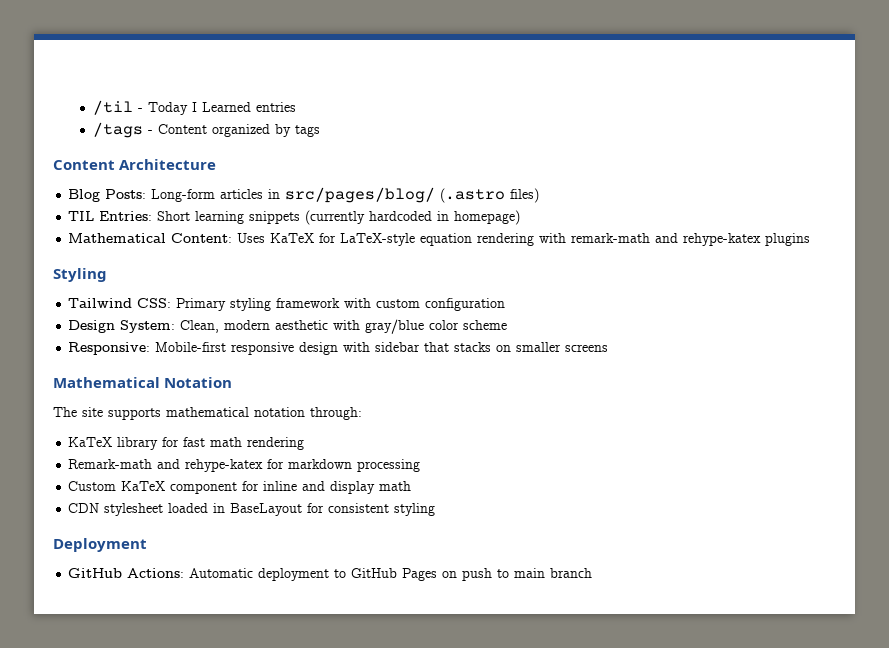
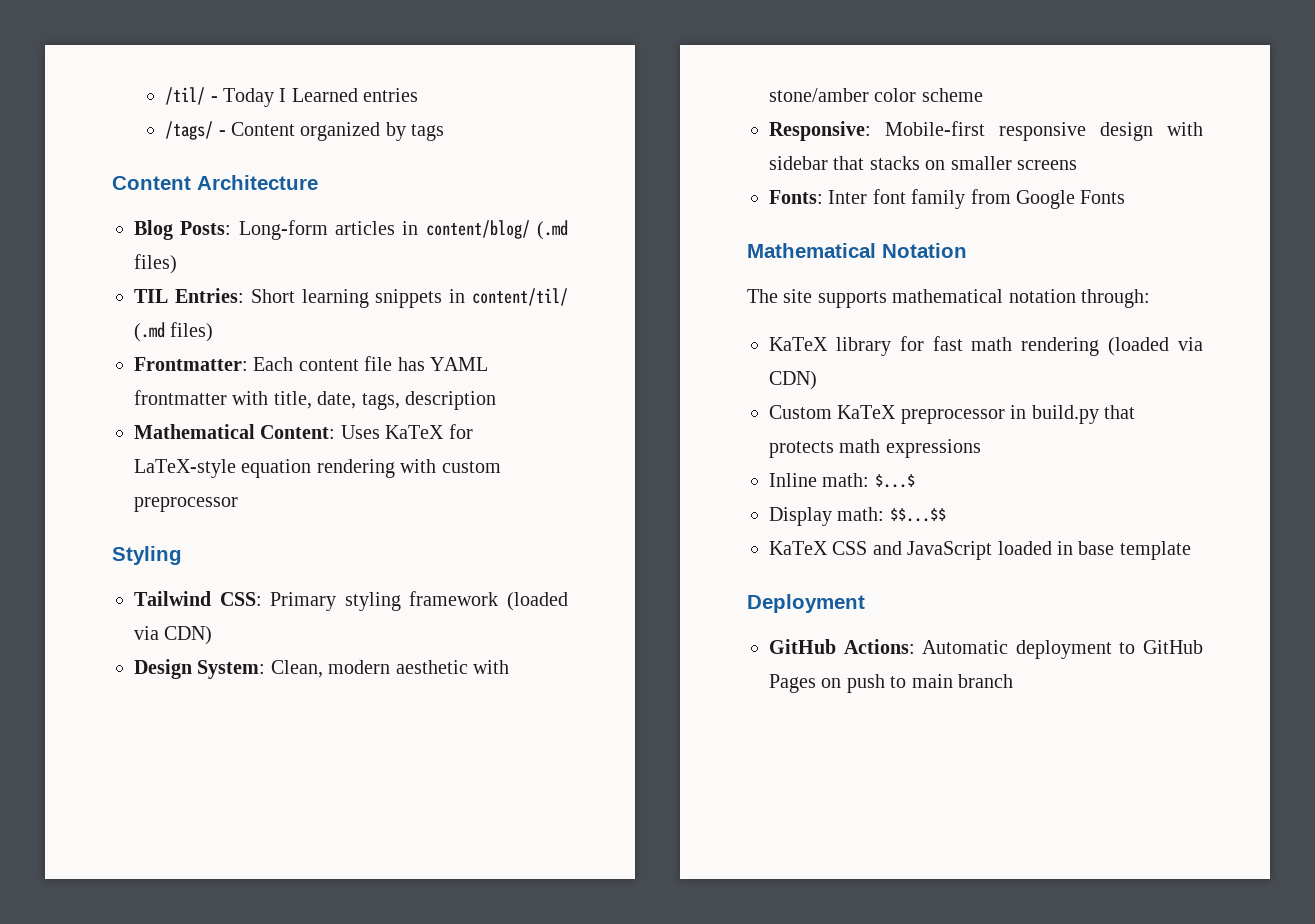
[92,100,133,115] /til -> [165,87,206,105] /til/
[92,122,143,138] /tags -> [165,121,214,140] /tags/
[285,187,506,203] src/pages/blog/ (.astro -> [425,220,568,240] content/blog/ (.md
[305,210,521,225] (currently hardcoded in homepage) -> [449,288,568,306] [134,322,214,342] [134,356,488,371] [134,390,496,410] in content/til/ (.md files) // Frontmatter: Each content file has YAML frontmatter with title, date, tags, description
[571,233,811,246] remark-math and rehype-katex plugins -> [441,461,501,473] [134,497,238,512] custom preprocessor
[344,298,506,311] with custom configuration -> [507,592,568,611] [134,626,213,645] (loaded via CDN)
[365,319,425,334] gray/blue -> [769,88,869,102] stone/amber
(609, 348) none -> [769,189,1126,209] // Fonts: Inter font family from Google Fonts
[68,459,421,472] [68,481,412,494] [68,503,436,516] // Remark-math and rehype-katex for markdown processing // Custom KaTeX component for inline and display math // CDN stylesheet loaded in BaseLayout for consistent styling -> [1108,337,1203,356] [769,371,817,390] [769,405,1135,424] [769,439,981,458] [769,473,915,488] [769,507,946,526] [769,541,1191,560] (loaded via CDN) // Custom KaTeX preprocessor in build.py that protects math expressions // Inline math: $...$ // Display math: $$...$$ // KaTeX CSS and JavaScript loaded in base template

